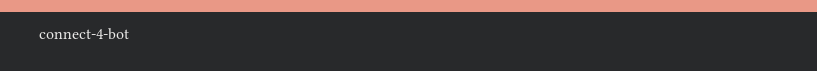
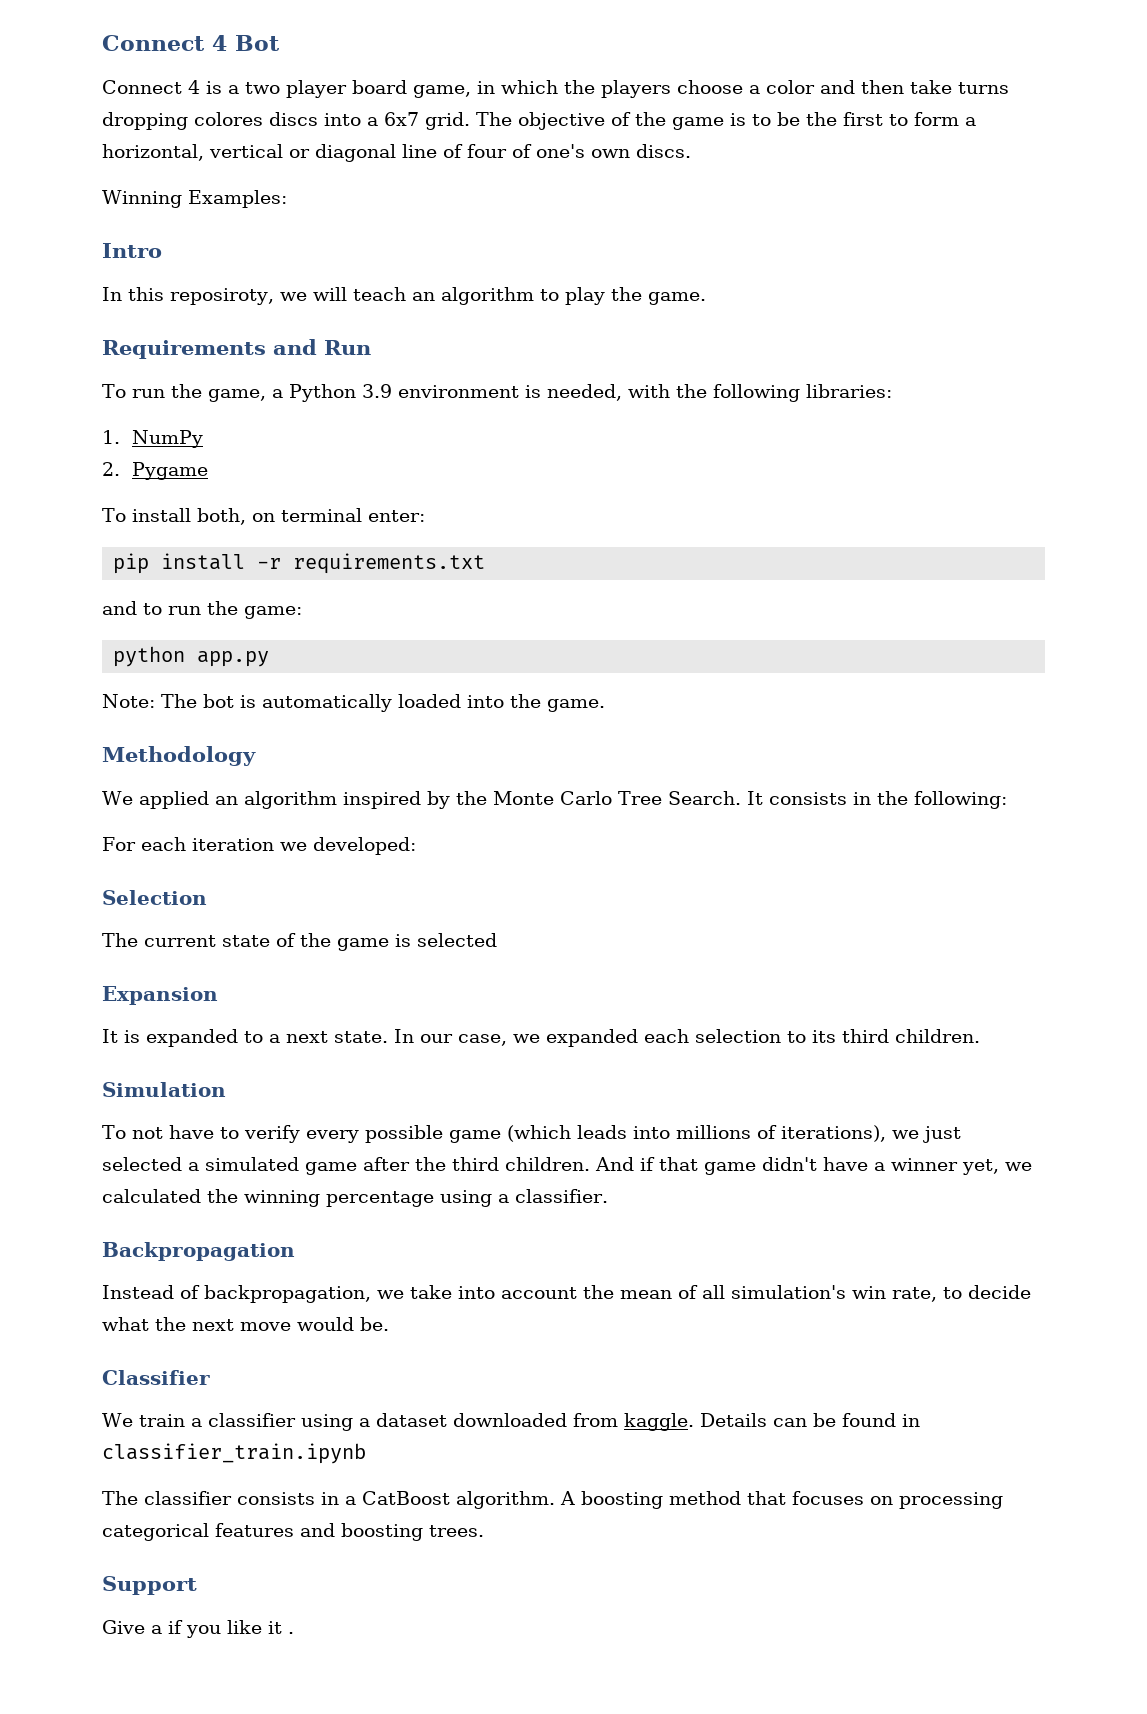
[39,28,129,40] connect-4-bot -> [102,35,280,51] [102,80,1009,98] [102,112,976,130] [102,144,691,162] [102,190,287,208] [102,243,162,258] [102,287,706,305] [102,339,371,359] [102,384,892,402] [102,430,203,448] [102,462,208,480] [102,508,425,525] [113,553,486,574] [102,601,302,619] [113,646,270,667] [102,694,605,712] [102,746,256,766] [102,791,1007,809] [102,837,416,855] [102,890,207,905] [102,933,497,951] [102,986,218,1005] [102,1029,980,1047] [102,1082,226,1097] [102,1125,961,1143] [102,1157,1032,1175] [102,1189,608,1207] [102,1242,295,1261] [102,1285,1031,1303] [102,1317,389,1331] [102,1370,210,1385] [102,1413,920,1431] [102,1443,366,1464] [102,1491,1003,1509] [102,1523,484,1541] [102,1576,197,1595] [102,1620,294,1638] Connect 4 Bot // Connect 4 is a two player board game, in which the players choose a color and then take turns dropping colores discs into a 6x7 grid. The objective of the game is to be the first to form a horizontal, vertical or diagonal line of four of one's own discs. // Winning Examples: // Intro // In this reposiroty, we will teach an algorithm to play the game. // Requirements and Run // To run the game, a Python 3.9 environment is needed, with the following libraries: // 1. NumPy // 2. Pygame // To install both, on terminal enter: // pip install -r requirements.txt // and to run the game: // python app.py // Note: The bot is automatically loaded into the game. // Methodology // We applied an algorithm inspired by the Monte Carlo Tree Search. It consists in the following: // For each iteration we developed: // Selection // The current state of the game is selected // Expansion // It is expanded to a next state. In our case, we expanded each selection to its third children. // Simulation // To not have to verify every possible game (which leads into millions of iterations), we just selected a simulated game after the third children. And if that game didn't have a winner yet, we calculated the winning percentage using a classifier. // Backpropagation // Instead of backpropagation, we take into account the mean of all simulation's win rate, to decide what the next move would be. // Classifier // We train a classifier using a dataset downloaded from kaggle. Details can be found in classifier_train.ipynb // The classifier consists in a CatBoost algorithm. A boosting method that focuses on processing categorical features and boosting trees. // Support // Give a if you like it .

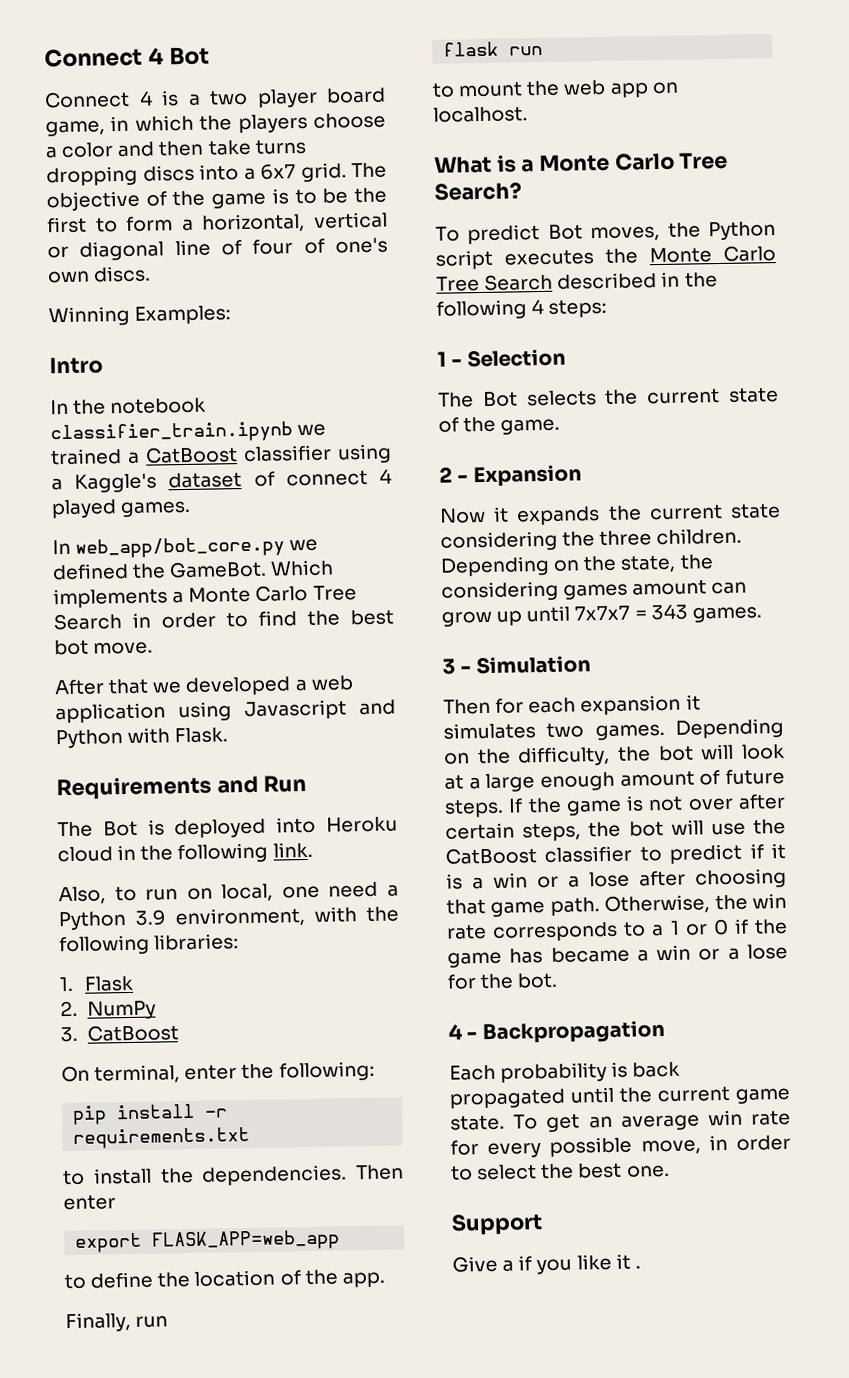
[194,112,263,126] colores -> (138, 176) none
[128,287,706,305] [102,339,371,359] [102,384,622,402] this reposiroty, we will teach an algorithm to play the game. // Requirements and Run // To run the game, a Python 3.9 environment is needed, -> [73,397,207,415] [50,421,327,445] [50,443,392,466] [51,468,393,493] [51,499,192,519] [52,536,319,559] [52,559,335,581] [53,584,357,609] [53,609,394,631] [54,639,154,656] [54,675,354,696] [55,699,396,724] [55,727,229,749] [56,774,308,801] [57,816,399,839] [57,841,313,864] [58,881,399,905] [58,907,305,931] the notebook classifier_train.ipynb we trained a CatBoost classifier using a Kaggle's dataset of connect 4 played games. // In web_app/bot_core.py we defined the GameBot. Which implements a Monte Carlo Tree Search in order to find the best bot move. // After that we developed a web application using Javascript and Python with Flask. // Requirements and Run // The Bot is deployed into Heroku cloud in the following link. // Also, to run on local, one need a Python 3.9 environment,
(120, 437) none -> [84,975,135,992] [60,1000,78,1017] Flask // 2.
[102,462,208,480] [102,508,425,525] [113,553,486,574] [102,601,302,619] [113,646,270,667] [102,694,605,712] [102,746,256,766] [102,791,1007,809] [102,837,416,855] 2. Pygame // To install both, on terminal enter: // pip install -r requirements.txt // and to run the game: // python app.py // Note: The bot is automatically loaded into the game. // Methodology // We applied an algorithm inspired by the Monte Carlo Tree Search. It consists in the following: // For each iteration we developed: // -> [60,1024,179,1043] [61,1060,375,1084] [72,1103,229,1125] [73,1126,251,1149] [63,1164,404,1186] [63,1194,116,1211] [75,1229,341,1253] [64,1269,386,1290] [65,1312,169,1333] [443,41,544,57] [432,79,679,98] [433,106,528,123] [434,151,729,174] [434,182,522,201] [435,221,776,245] [435,245,776,270] [436,271,718,292] [436,298,608,320] [437,351,463,367] 3. CatBoost // On terminal, enter the following: // pip install -r requirements.txt // to install the dependencies. Then enter // export FLASK_APP=web_app // to define the location of the app. // Finally, run // flask run // to mount the web app on localhost. // What is a Monte Carlo Tree Search? // To predict Bot moves, the Python script executes the Monte Carlo Tree Search described in the following 4 steps: // 1 -
(138, 940) none -> [482,389,639,407] Bot selects the
[337,933,497,951] [102,986,218,1005] [102,1029,980,1047] [102,1082,226,1097] [102,1125,961,1143] [102,1157,1032,1175] [102,1189,608,1207] [102,1242,295,1261] [102,1285,1031,1303] [102,1317,389,1331] [102,1370,210,1385] [102,1413,920,1431] [102,1443,366,1464] [102,1491,1003,1509] [102,1523,484,1541] game is selected // Expansion // It is expanded to a next state. In our case, we expanded each selection to its third children. // Simulation // To not have to verify every possible game (which leads into millions of iterations), we just selected a simulated game after the third children. And if that game didn't have a winner yet, we calculated the winning percentage using a classifier. // Backpropagation // Instead of backpropagation, we take into account the mean of all simulation's win rate, to decide what the next move would be. // Classifier // We train a classifier using a dataset downloaded from kaggle. Details can be found in classifier_train.ipynb // The classifier consists in a CatBoost algorithm. A boosting method that focuses on processing categorical features and boosting trees. -> [500,418,561,435] [439,464,582,488] [439,503,781,526] [440,527,743,552] [440,554,714,577] [441,579,748,602] [441,603,762,627] [442,655,591,675] [443,694,701,716] [443,717,784,741] [444,743,785,767] [444,768,785,792] [444,793,786,818] [445,818,786,842] [445,842,786,865] [446,867,787,890] [446,892,787,917] [446,918,788,942] [447,943,788,968] [447,972,559,990] [448,1020,665,1045] [449,1061,681,1083] [449,1085,790,1109] [450,1109,791,1133] [450,1134,791,1159] [450,1162,670,1181] game. // 2 - Expansion // Now it expands the current state considering the three children. Depending on the state, the considering games amount can grow up until 7x7x7 = 343 games. // 3 - Simulation // Then for each expansion it simulates two games. Depending on the difficulty, the bot will look at a large enough amount of future steps. If the game is not over after certain steps, the bot will use the CatBoost classifier to predict if it is a win or a lose after choosing that game path. Otherwise, the win rate corresponds to a 1 or 0 if the game has became a win or a lose for the bot. // 4 - Backpropagation // Each probability is back propagated until the current game state. To get an average win rate for every possible move, in order to select the best one.

